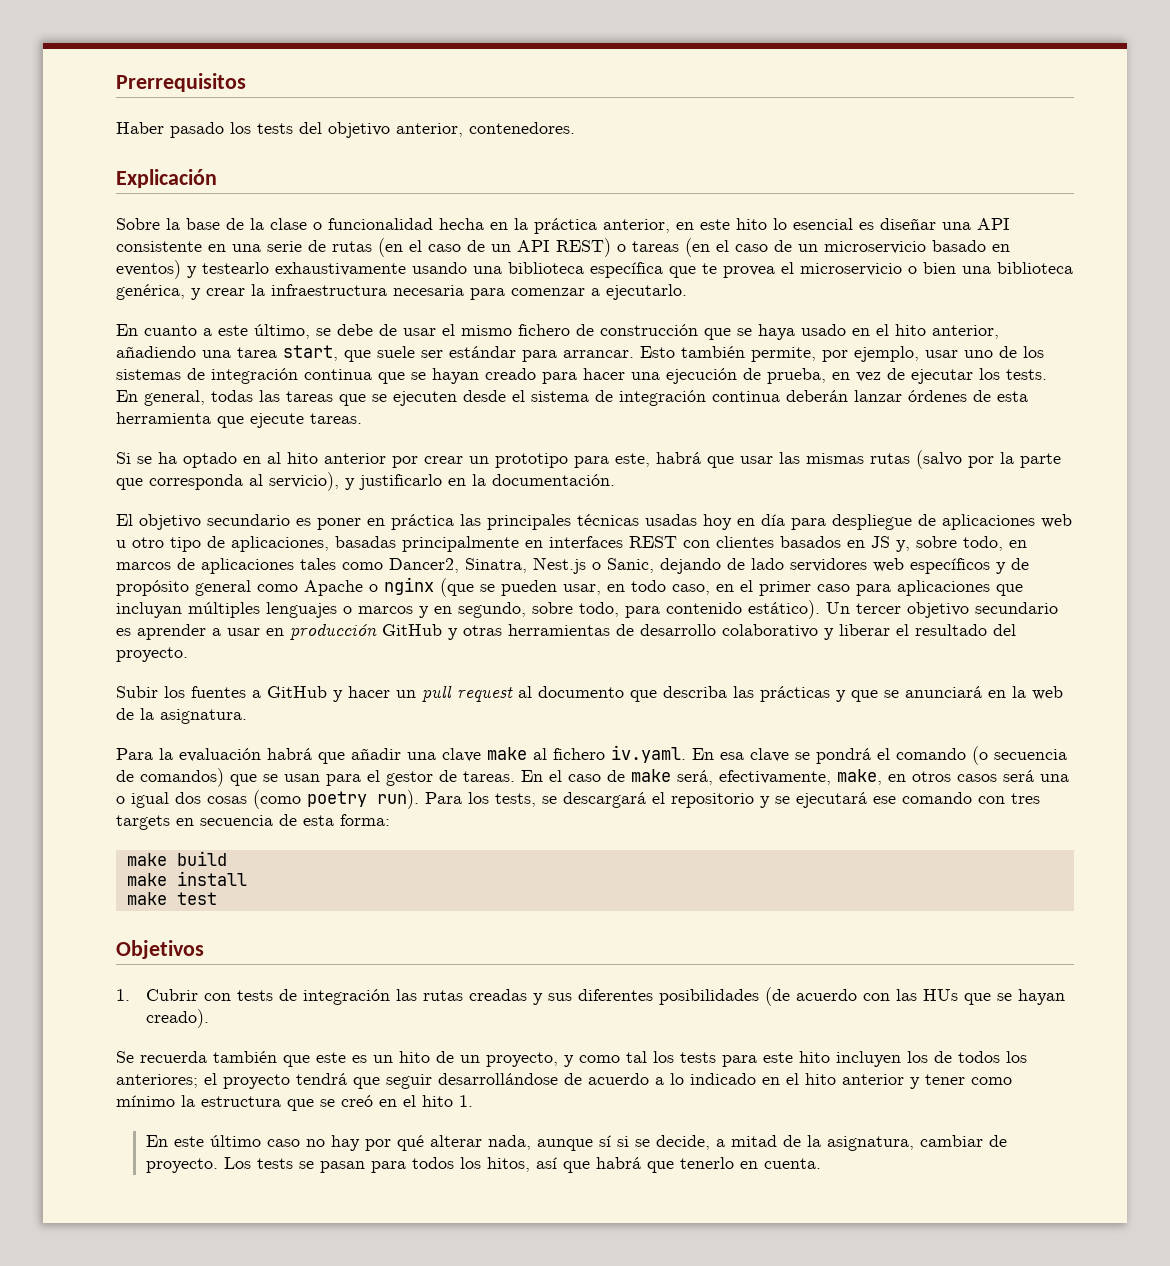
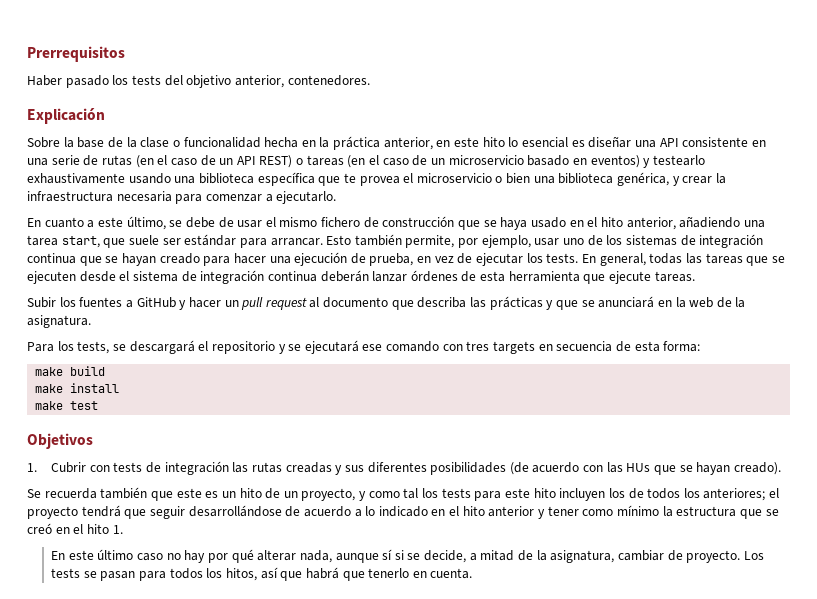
[116,450,1061,469] [116,472,615,491] [116,514,1072,530] [116,536,1027,552] [116,557,1029,574] [116,577,1023,597] [116,600,1058,619] [116,623,1016,640] [116,647,188,662] // Si se ha optado en al hito anterior por crear un prototipo para este, habrá que usar las mismas rutas (salvo por la parte que corresponda al servicio), y justificarlo en la documentación. // El objetivo secundario es poner en práctica las principales técnicas usadas hoy en día para despliegue de aplicaciones web u otro tipo de aplicaciones, basadas principalmente en interfaces REST con clientes basados en JS y, sobre todo, en marcos de aplicaciones tales como Dancer2, Sinatra, Nest.js o Sanic, dejando de lado servidores web específicos y de propósito general como Apache o nginx (que se pueden usar, en todo caso, en el primer caso para aplicaciones que incluyan múltiples lenguajes o marcos y en segundo, sobre todo, para contenido estático). Un tercer objetivo secundario es aprender a usar en producción GitHub y otras herramientas de desarrollo colaborativo y liberar el resultado del proyecto. -> (695, 276) none
[159,745,1067,765] [116,768,1069,787] [116,790,462,809] la evaluación habrá que añadir una clave make al fichero iv.yaml. En esa clave se pondrá el comando (o secuencia de comandos) que se usan para el gestor de tareas. En el caso de make será, efectivamente, make, en otros casos será una o igual dos cosas (como poetry run). Para -> (54, 347) none

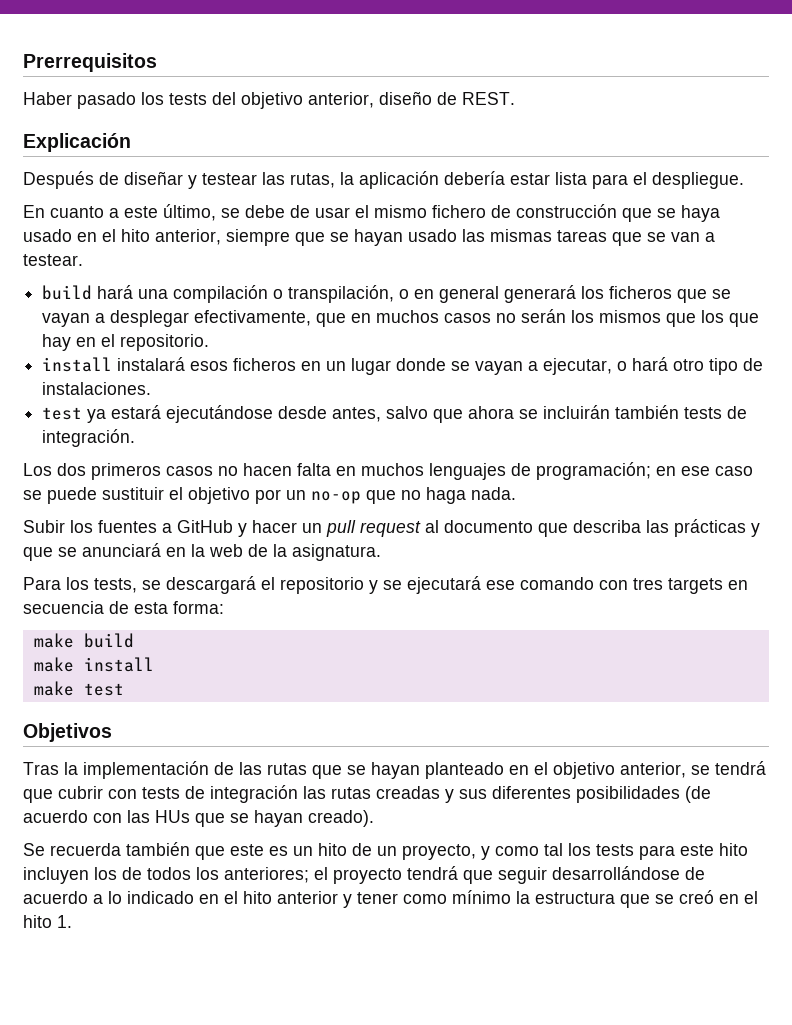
[287,75,370,86] [27,108,105,124] [27,136,766,150] [27,155,705,168] [27,172,726,186] [27,191,337,204] contenedores. // Explicación // Sobre la base de la clase o funcionalidad hecha en la práctica anterior, en este hito lo esencial es diseñar una API consistente en una serie de rutas (en el caso de un API REST) o tareas (en el caso de un microservicio basado en eventos) y testearlo exhaustivamente usando una biblioteca específica que te provea el microservicio o bien una biblioteca genérica, y crear la infraestructura necesaria para comenzar a ejecutarlo. -> [379,91,515,105] [23,133,131,152] [23,171,744,189] diseño de REST. // Explicación // Después de diseñar y testear las rutas, la aplicación debería estar lista para el despliegue.
[679,216,765,228] [27,234,764,248] [27,252,785,266] [27,270,695,284] añadiendo una tarea start, que suele ser estándar para arrancar. Esto también permite, por ejemplo, usar uno de los sistemas de integración continua que se hayan creado para hacer una ejecución de prueba, en vez de ejecutar los tests. En general, todas las tareas que se ejecuten desde el sistema de integración continua deberán lanzar órdenes de esta herramienta que ejecute tareas. -> [226,229,715,246] [23,254,83,266] [42,285,732,303] [42,309,760,327] [42,334,210,351] [42,357,764,375] [42,382,152,395] [42,405,748,423] [42,429,136,447] [23,462,753,480] [23,487,516,504] siempre que se hayan usado las mismas tareas que se van a testear. // build hará una compilación o transpilación, o en general generará los ficheros que se vayan a desplegar efectivamente, que en muchos casos no serán los mismos que los que hay en el repositorio. // install instalará esos ficheros en un lugar donde se vayan a ejecutar, o hará otro tipo de instalaciones. // test ya estará ejecutándose desde antes, salvo que ahora se incluirán también tests de integración. // Los dos primeros casos no hacen falta en muchos lenguajes de programación; en ese caso se puede sustituir el objetivo por un no-op que no haga nada.
[27,462,87,473] 1. Cubrir -> [23,761,766,779] [23,786,103,803] Tras la implementación de las rutas que se hayan planteado en el objetivo anterior, se tendrá que cubrir
[51,549,764,563] [51,567,473,581] // En este último caso no hay por qué alterar nada, aunque sí si se decide, a mitad de la asignatura, cambiar de proyecto. Los tests se pasan para todos los hitos, así que habrá que tenerlo en cuenta. -> (72, 921) none

